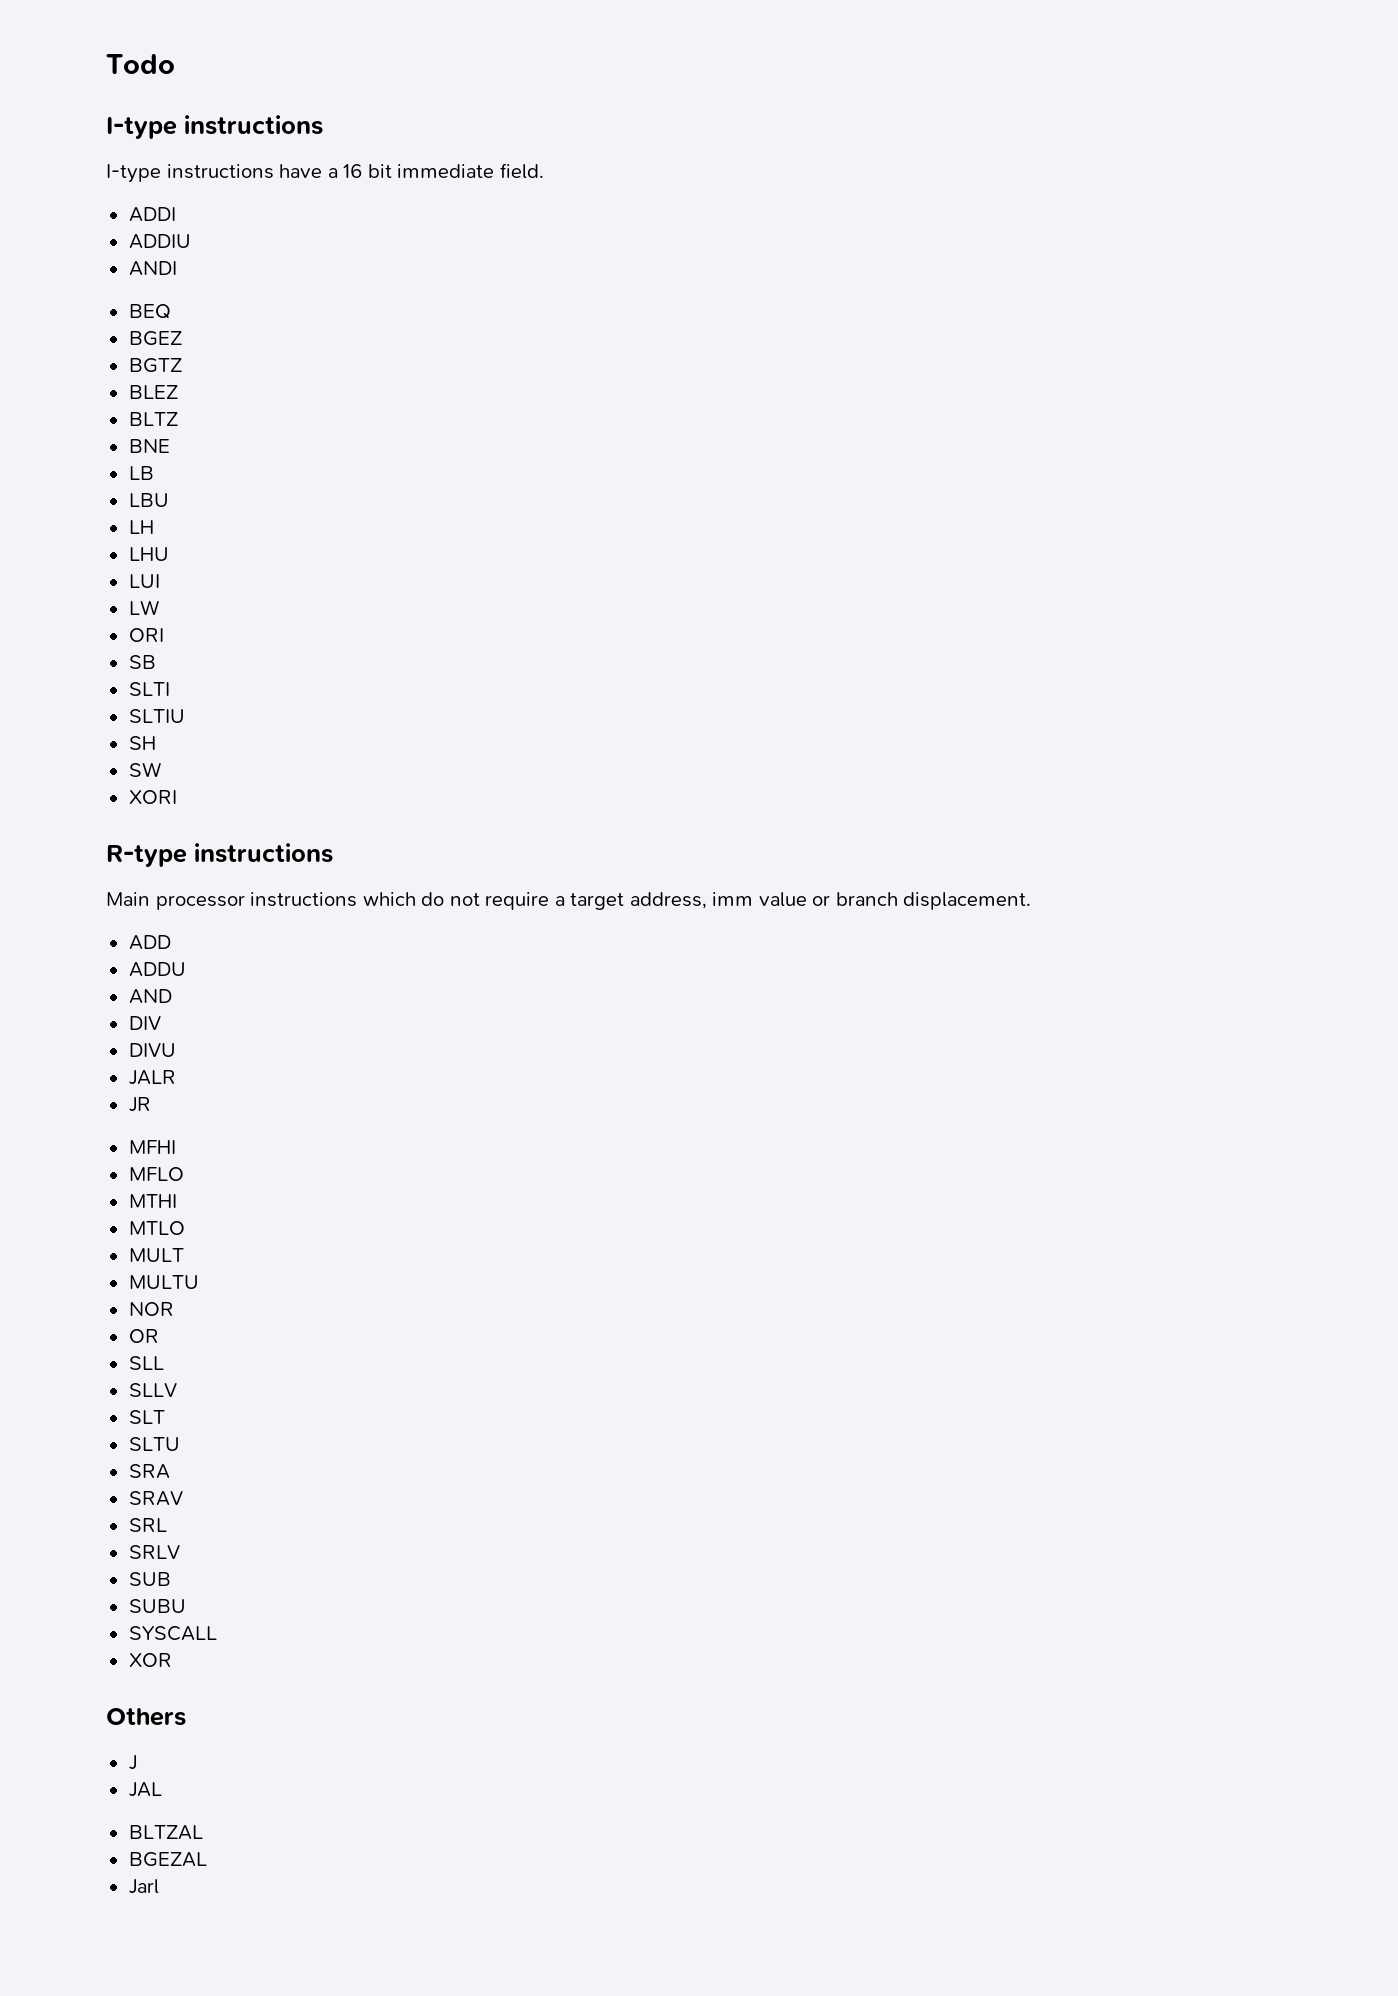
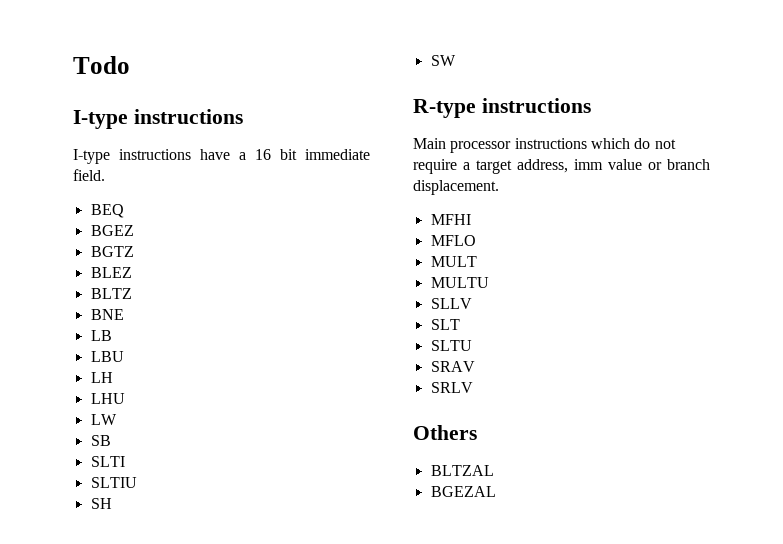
[128,207,176,222] [128,234,191,249] [128,261,177,276] // ADDI // ADDIU // ANDI -> (105, 175) none
[128,574,160,588] // LUI -> (125, 398) none
[128,628,164,642] // ORI -> (117, 419) none
[128,790,177,804] // XORI -> (456, 60) none
[128,935,171,950] [128,962,186,977] [128,989,172,1004] [128,1016,161,1030] [128,1043,176,1057] [128,1070,176,1085] [128,1097,151,1112] // ADD // ADDU // AND // DIV // DIVU // JALR // JR -> (499, 187) none
[128,1194,177,1208] [128,1221,185,1235] // MTHI // MTLO -> (476, 240) none
[128,1302,174,1316] [128,1329,159,1343] [128,1356,164,1370] // NOR // OR // SLL -> (489, 282) none
[128,1464,170,1479] // SRA -> (472, 345) none
[128,1518,167,1532] // SRL -> (475, 366) none
[128,1572,171,1586] [128,1599,186,1613] [128,1626,217,1641] [128,1653,172,1667] // SUB // SUBU // SYSCALL // XOR -> (473, 387) none
[128,1755,137,1770] [128,1782,162,1797] // J // JAL -> (477, 432) none
[128,1879,159,1894] // Jarl -> (496, 491) none

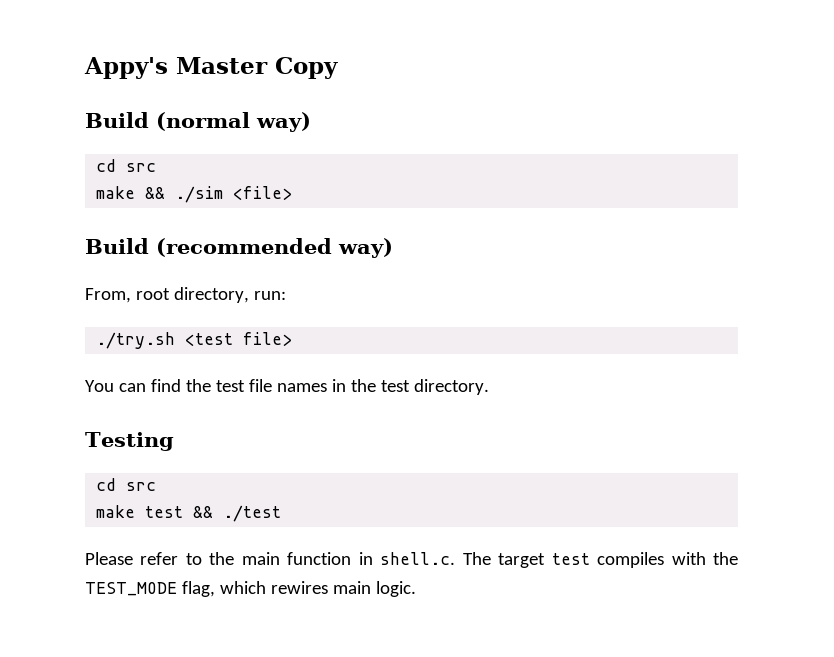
[73,56,130,74] [73,109,243,129] [73,149,370,164] [73,169,105,181] [90,204,124,218] [90,225,134,236] [90,246,134,257] [90,267,132,278] [90,288,132,299] [90,309,124,320] [90,330,112,341] [90,351,124,362] [90,372,113,383] [90,393,125,404] [90,414,117,425] [90,435,111,446] [90,456,125,467] [90,477,137,488] [90,498,112,509] [430,55,456,66] [413,98,591,118] [413,138,676,153] [413,159,710,174] [413,180,499,195] [430,214,471,225] [430,235,476,246] [430,256,477,267] [430,277,489,288] [430,298,472,309] [430,319,460,330] [430,340,472,351] [430,361,475,372] [430,382,473,393] [413,425,477,440] [430,465,494,476] [430,486,496,497] Todo // I-type instructions // I-type instructions have a 16 bit immediate field. // BEQ // BGEZ // BGTZ // BLEZ // BLTZ // BNE // LB // LBU // LH // LHU // LW // SB // SLTI // SLTIU // SH // SW // R-type instructions // Main processor instructions which do not require a target address, imm value or branch displacement. // MFHI // MFLO // MULT // MULTU // SLLV // SLT // SLTU // SRAV // SRLV // Others // BLTZAL // BGEZAL -> [84,57,338,79] [85,112,311,132] [96,159,157,172] [96,186,293,203] [85,238,393,258] [85,287,286,303] [96,332,293,349] [85,379,489,395] [85,432,174,451] [96,478,157,491] [96,505,282,522] [85,552,738,568] [85,581,416,597] Appy's Master Copy // Build (normal way) // cd src // make && ./sim <file> // Build (recommended way) // From, root directory, run: // ./try.sh <test file> // You can find the test file names in the test directory. // Testing // cd src // make test && ./test // Please refer to the main function in shell.c. The target test compiles with the TEST_MODE flag, which rewires main logic.

